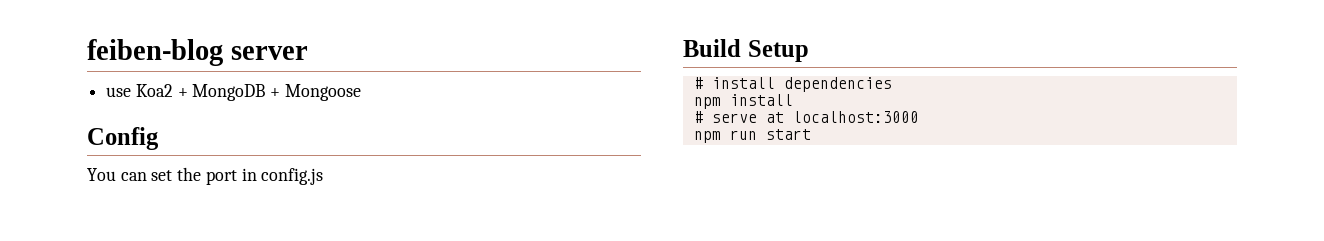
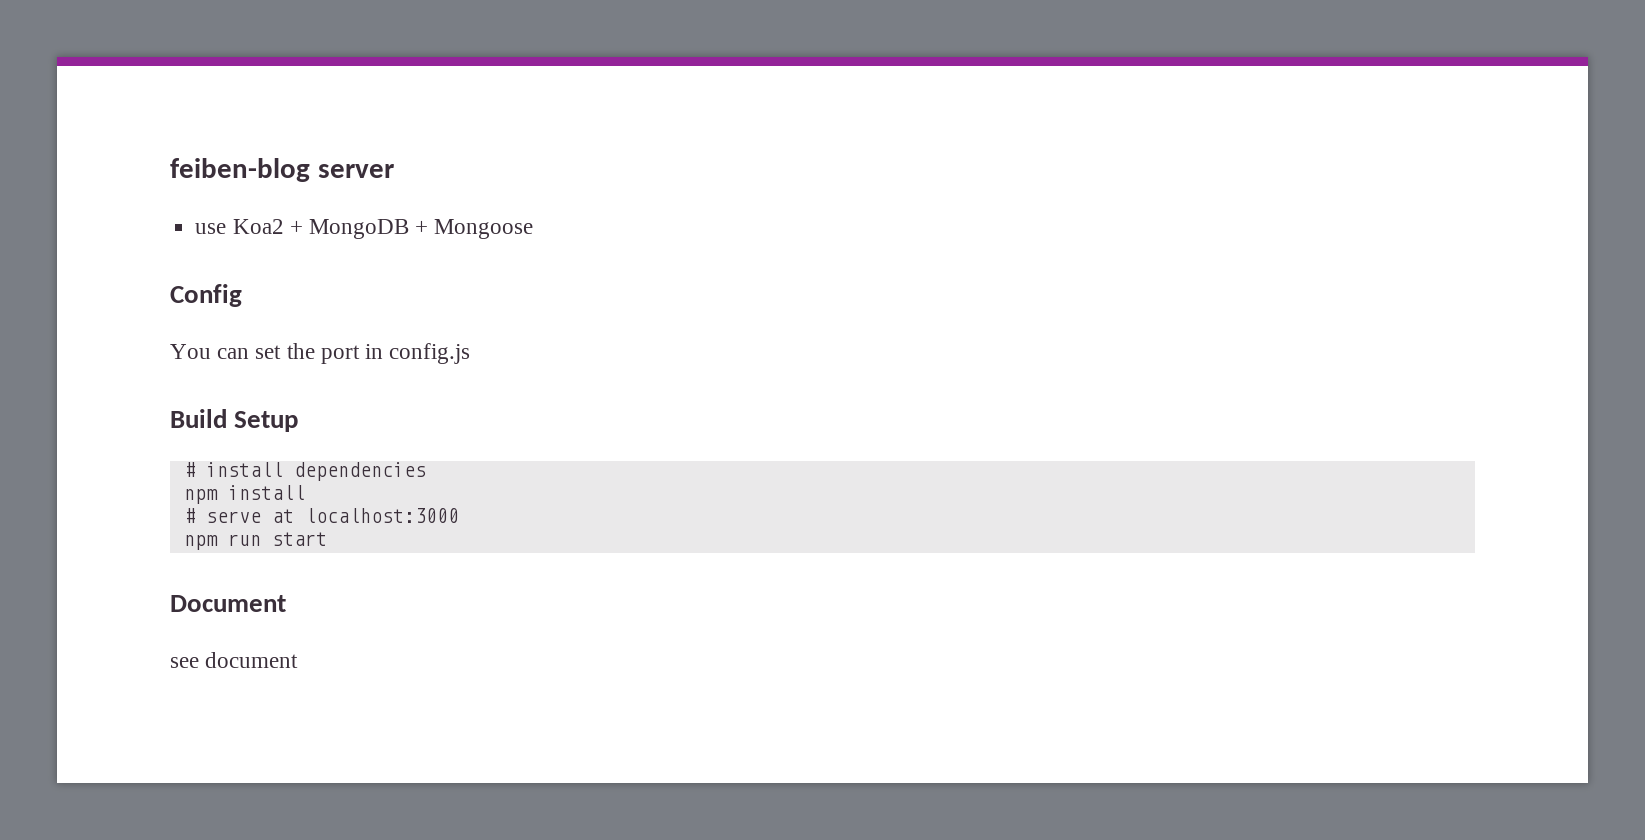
(811, 134) none -> [170,595,286,612] [170,652,299,668] // Document // see document

